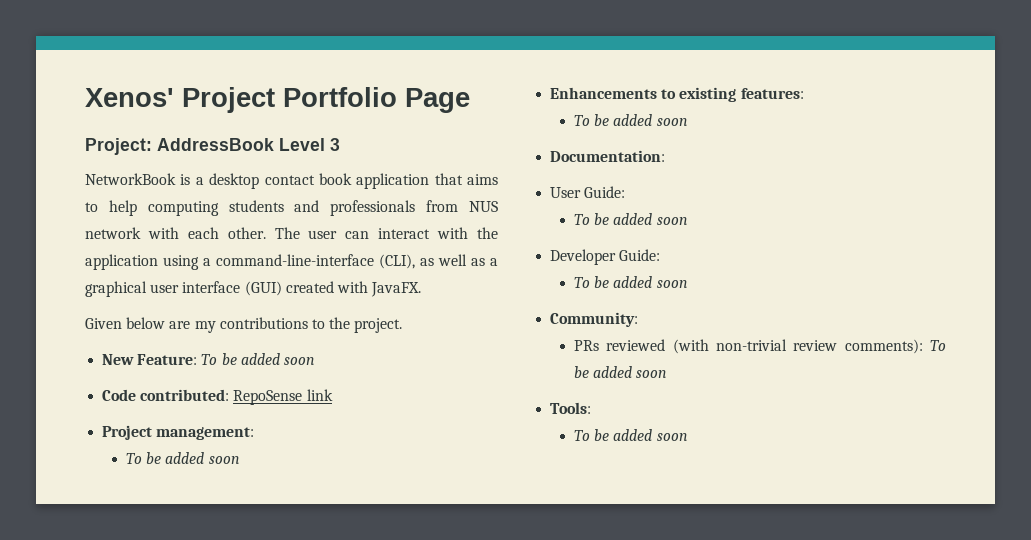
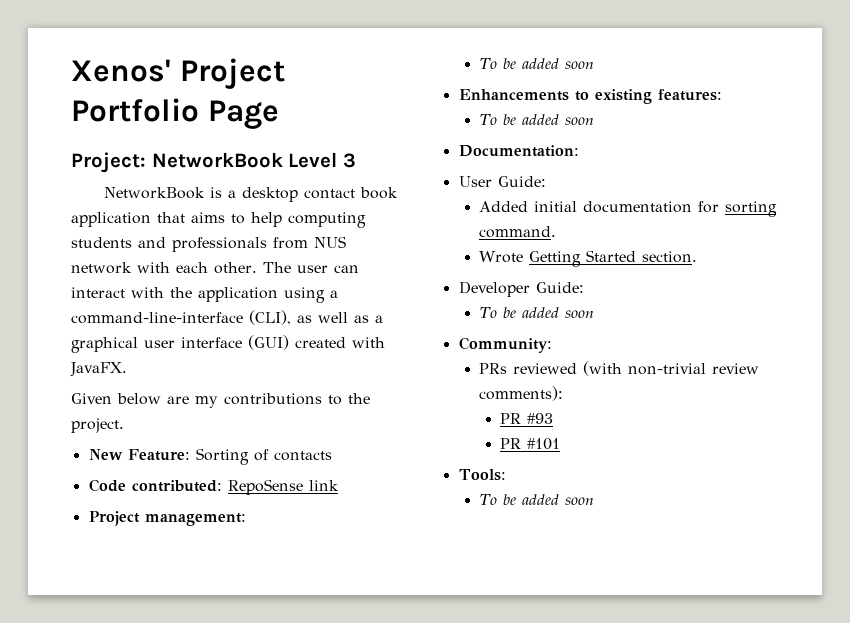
[157,138,274,151] AddressBook -> [151,152,283,168] NetworkBook
[201,353,315,365] To be added soon -> [195,448,332,465] Sorting of contacts
[573,213,688,225] To be added soon -> [479,201,778,217] [479,226,557,238] [479,250,698,267] Added initial documentation for sorting command. // Wrote Getting Started section.
[930,340,946,351] [573,366,668,378] To be added soon -> [500,413,554,424] [500,438,561,450] // PR #93 // PR #101

